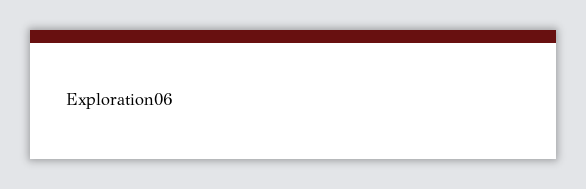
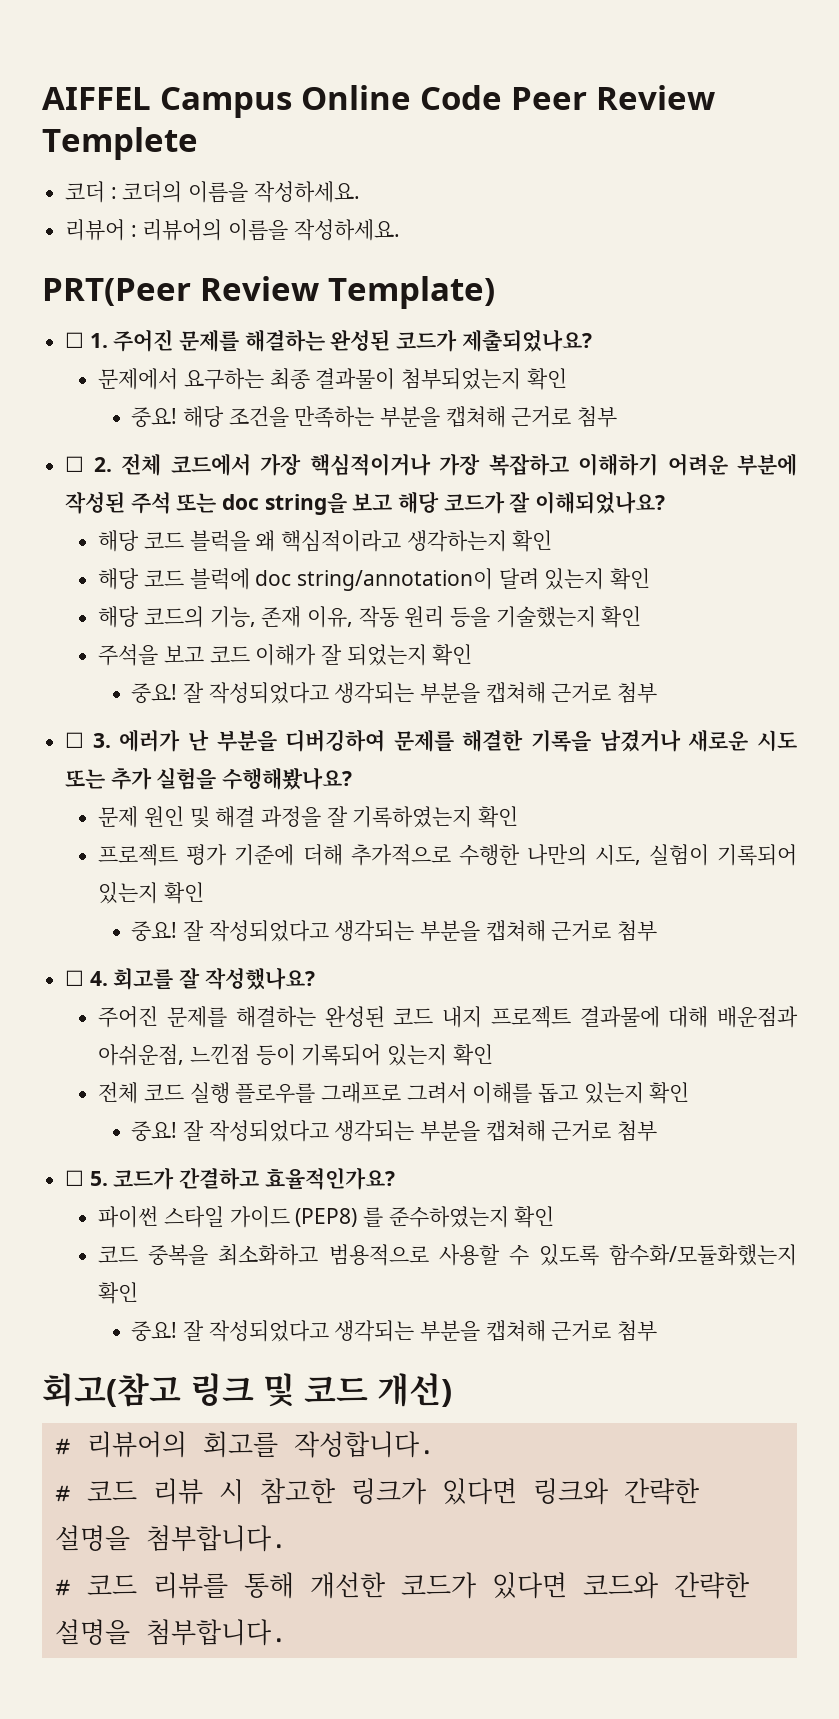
[66,93,173,109] Exploration06 -> [42,85,715,118] [42,127,198,160] [65,181,360,203] [65,219,400,241] [42,276,495,309] [65,329,592,352] [98,368,567,390] [131,406,618,428] [65,453,797,476] [65,491,666,515] [98,530,553,552] [98,568,650,591] [98,606,642,628] [98,644,473,666] [131,682,658,704] [65,729,797,752] [65,767,353,790] [98,806,518,828] [98,844,797,866] [98,882,204,904] [131,920,658,942] [65,967,315,990] [98,1006,799,1028] [98,1044,493,1066] [98,1082,690,1104] [131,1120,658,1142] [65,1167,395,1190] [98,1206,555,1228] [98,1244,797,1266] [98,1282,139,1304] [131,1320,658,1342] [42,1373,452,1407] [54,1431,435,1458] [54,1478,699,1505] [54,1525,287,1552] [54,1572,749,1599] [54,1619,287,1646] AIFFEL Campus Online Code Peer Review Templete // 코더 : 코더의 이름을 작성하세요. // 리뷰어 : 리뷰어의 이름을 작성하세요. // PRT(Peer Review Template) // ☐ 1. 주어진 문제를 해결하는 완성된 코드가 제출되었나요? // 문제에서 요구하는 최종 결과물이 첨부되었는지 확인 // 중요! 해당 조건을 만족하는 부분을 캡쳐해 근거로 첨부 // ☐ 2. 전체 코드에서 가장 핵심적이거나 가장 복잡하고 이해하기 어려운 부분에 작성된 주석 또는 doc string을 보고 해당 코드가 잘 이해되었나요? // 해당 코드 블럭을 왜 핵심적이라고 생각하는지 확인 // 해당 코드 블럭에 doc string/annotation이 달려 있는지 확인 // 해당 코드의 기능, 존재 이유, 작동 원리 등을 기술했는지 확인 // 주석을 보고 코드 이해가 잘 되었는지 확인 // 중요! 잘 작성되었다고 생각되는 부분을 캡쳐해 근거로 첨부 // ☐ 3. 에러가 난 부분을 디버깅하여 문제를 해결한 기록을 남겼거나 새로운 시도 또는 추가 실험을 수행해봤나요? // 문제 원인 및 해결 과정을 잘 기록하였는지 확인 // 프로젝트 평가 기준에 더해 추가적으로 수행한 나만의 시도, 실험이 기록되어 있는지 확인 // 중요! 잘 작성되었다고 생각되는 부분을 캡쳐해 근거로 첨부 // ☐ 4. 회고를 잘 작성했나요? // 주어진 문제를 해결하는 완성된 코드 내지 프로젝트 결과물에 대해 배운점과 아쉬운점, 느낀점 등이 기록되어 있는지 확인 // 전체 코드 실행 플로우를 그래프로 그려서 이해를 돕고 있는지 확인 // 중요! 잘 작성되었다고 생각되는 부분을 캡쳐해 근거로 첨부 // ☐ 5. 코드가 간결하고 효율적인가요? // 파이썬 스타일 가이드 (PEP8) 를 준수하였는지 확인 // 코드 중복을 최소화하고 범용적으로 사용할 수 있도록 함수화/모듈화했는지 확인 // 중요! 잘 작성되었다고 생각되는 부분을 캡쳐해 근거로 첨부 // 회고(참고 링크 및 코드 개선) // # 리뷰어의 회고를 작성합니다. // # 코드 리뷰 시 참고한 링크가 있다면 링크와 간략한 설명을 첨부합니다. // # 코드 리뷰를 통해 개선한 코드가 있다면 코드와 간략한 설명을 첨부합니다.

